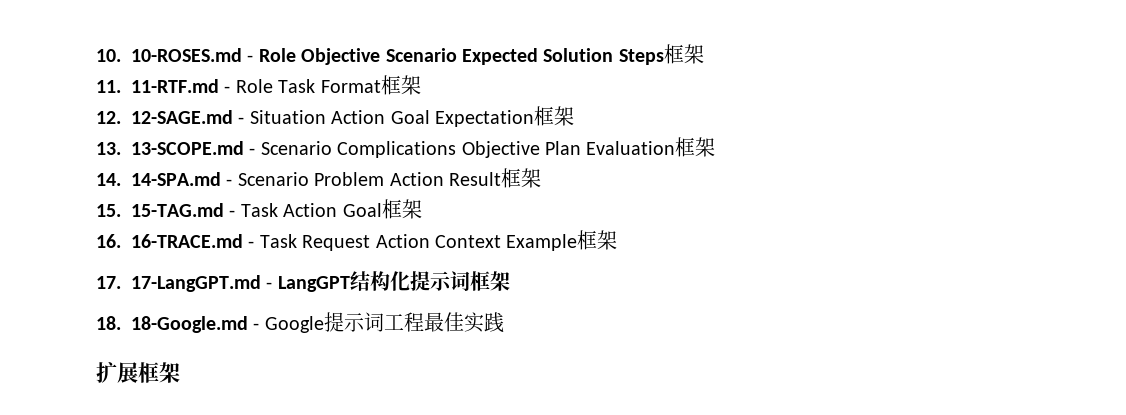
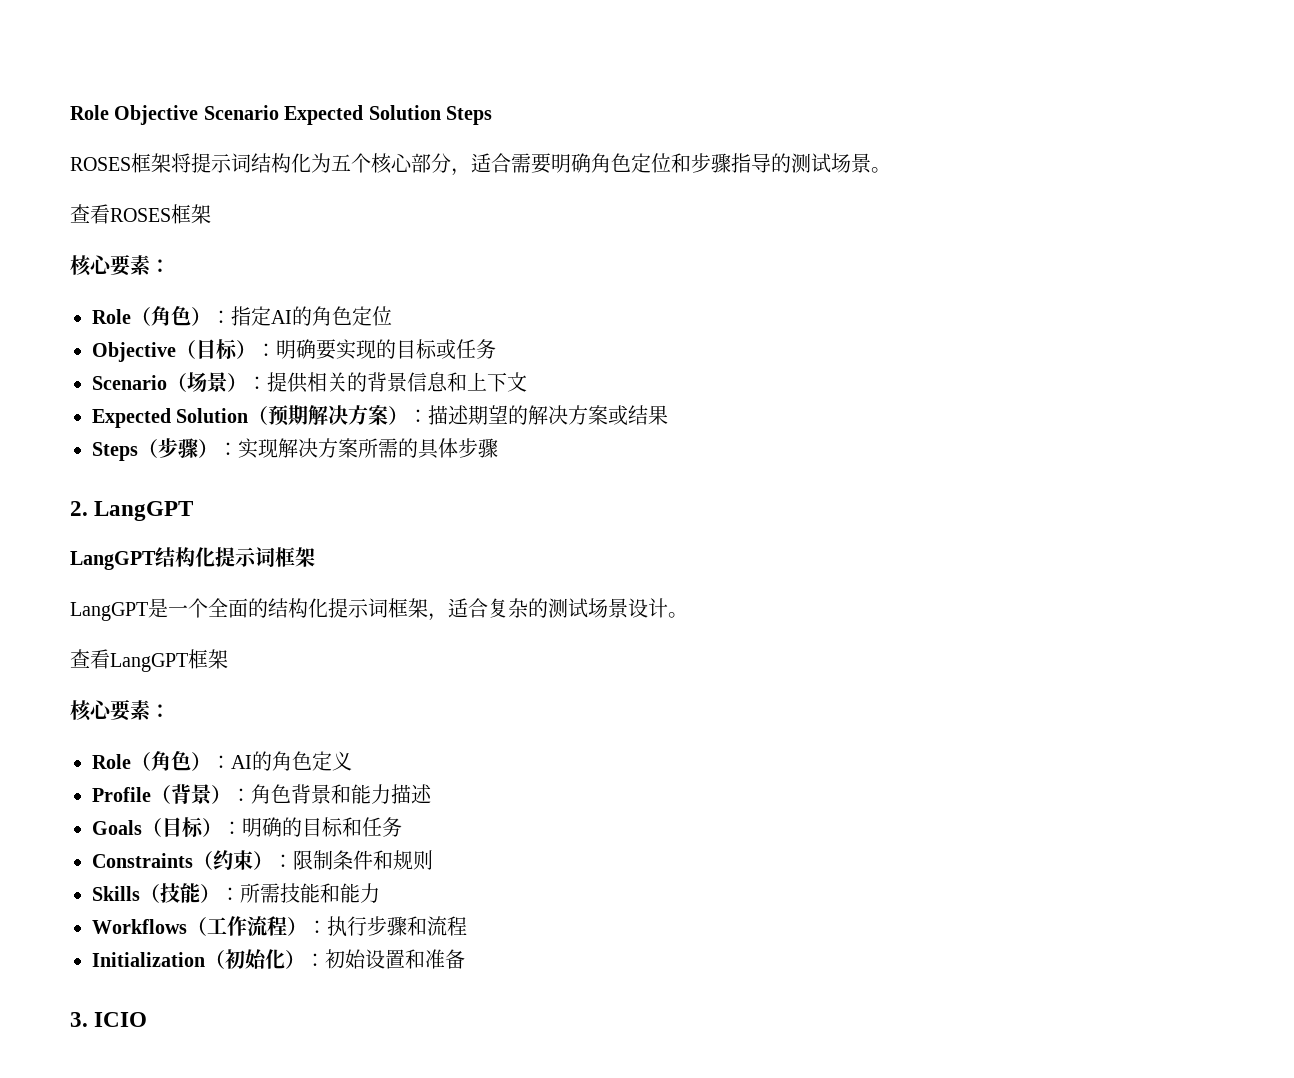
[96,48,254,62] 10. 10-ROSES.md - -> (70, 112) none
[663,44,704,64] [96,75,421,95] [96,106,574,127] [96,137,716,158] [96,168,541,188] [96,199,422,219] [96,230,618,251] [96,275,273,292] 框架 // 11. 11-RTF.md - Role Task Format框架 // 12. 12-SAGE.md - Situation Action Goal Expectation框架 // 13. 13-SCOPE.md - Scenario Complications Objective Plan Evaluation框架 // 14. 14-SPA.md - Scenario Problem Action Result框架 // 15. 15-TAG.md - Task Action Goal框架 // 16. 16-TRACE.md - Task Request Action Context Example框架 // 17. 17-LangGPT.md - -> [70,153,891,176] [70,204,211,224] [70,255,170,276] [92,306,392,326] [92,339,496,362] [92,372,527,393] [92,405,669,428] [92,438,498,461] [70,501,194,521] // ROSES框架将提示词结构化为五个核心部分，适合需要明确角色定位和步骤指导的测试场景。 // 查看ROSES框架 // 核心要素： // Role（角色）：指定AI的角色定位 // Objective（目标）：明确要实现的目标或任务 // Scenario（场景）：提供相关的背景信息和上下文 // Expected Solution（预期解决方案）：描述期望的解决方案或结果 // Steps（步骤）：实现解决方案所需的具体步骤 // 2. LangGPT //
[96,312,504,333] [96,362,180,383] 18. 18-Google.md - Google提示词工程最佳实践 // 扩展框架 -> [70,598,688,621] [70,649,228,672] [70,700,170,721] [92,751,352,771] [92,784,432,805] [92,817,402,838] [92,850,433,870] [92,883,380,903] [92,916,467,937] [92,949,465,969] [70,1012,148,1027] LangGPT是一个全面的结构化提示词框架，适合复杂的测试场景设计。 // 查看LangGPT框架 // 核心要素： // Role（角色）：AI的角色定义 // Profile（背景）：角色背景和能力描述 // Goals（目标）：明确的目标和任务 // Constraints（约束）：限制条件和规则 // Skills（技能）：所需技能和能力 // Workflows（工作流程）：执行步骤和流程 // Initialization（初始化）：初始设置和准备 // 3. ICIO

